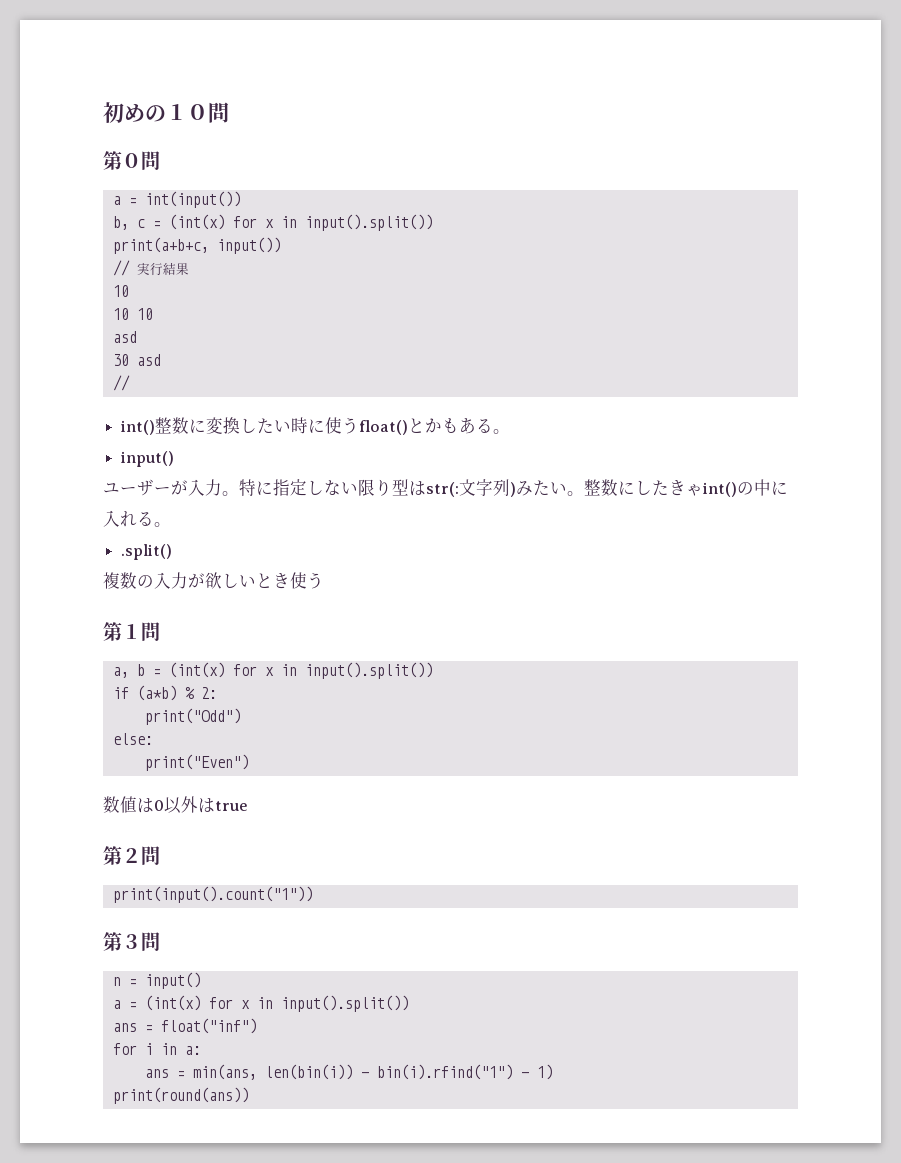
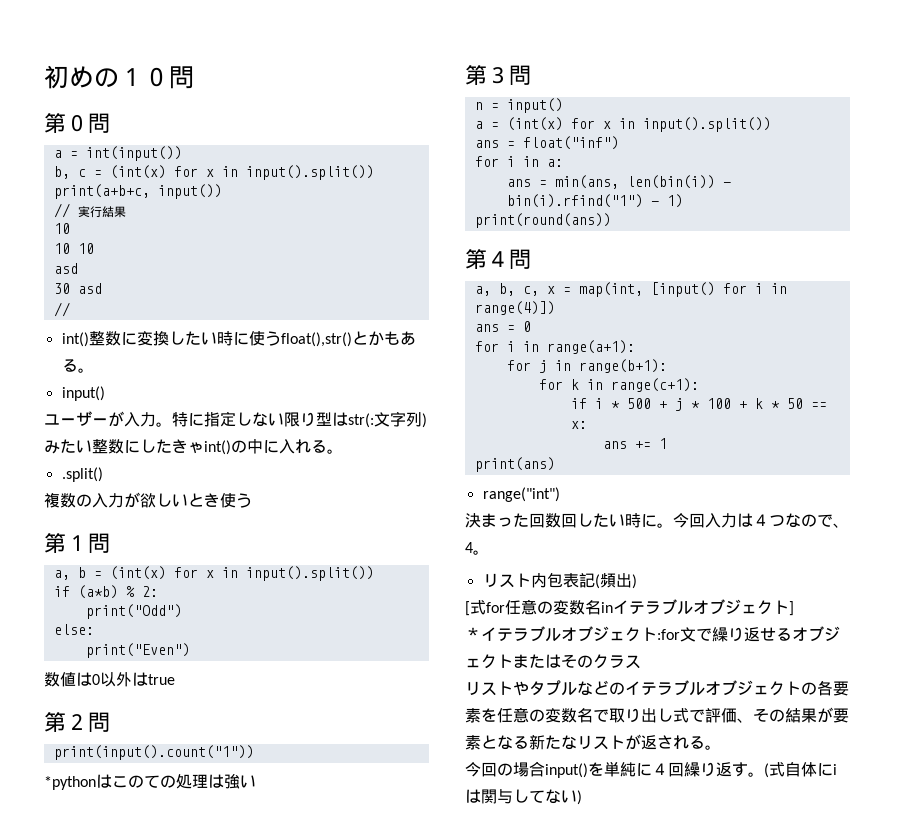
[359,420,409,435] float() -> [280,332,352,347] float(),str()
[567,491,584,496] 。 -> (92, 446) none
(313, 894) none -> [44,773,256,790] // *pythonはこのての処理は強い
(249, 1095) none -> [465,249,531,269] [474,282,787,297] [474,301,555,315] [474,321,531,332] [474,340,635,354] [506,359,667,373] [538,378,699,392] [570,398,827,411] [570,421,587,429] [602,438,667,449] [474,457,555,472] [482,487,560,502] [465,513,849,528] [465,542,489,555] [482,572,637,589] [465,599,794,616] [465,626,840,642] [465,654,641,669] [465,680,849,696] [465,707,849,723] [465,734,721,750] [465,761,837,778] [465,789,582,805] // 第４問 // a, b, c, x = map(int, [input() for i in range(4)]) // ans = 0 // for i in range(a+1): // for j in range(b+1): // for k in range(c+1): // if i * 500 + j * 100 + k * 50 == x: // ans += 1 // print(ans) // range("int") // 決まった回数回したい時に。今回入力は４つなので、4。 // リスト内包表記(頻出) // [式for任意の変数名inイテラブルオブジェクト] // ＊イテラブルオブジェクト:for文で繰り返せるオブジェクトまたはそのクラス // リストやタプルなどのイテラブルオブジェクトの各要素を任意の変数名で取り出し式で評価、その結果が要素となる新たなリストが返される。 // 今回の場合input()を単純に４回繰り返す。(式自体にiは関与してない)

